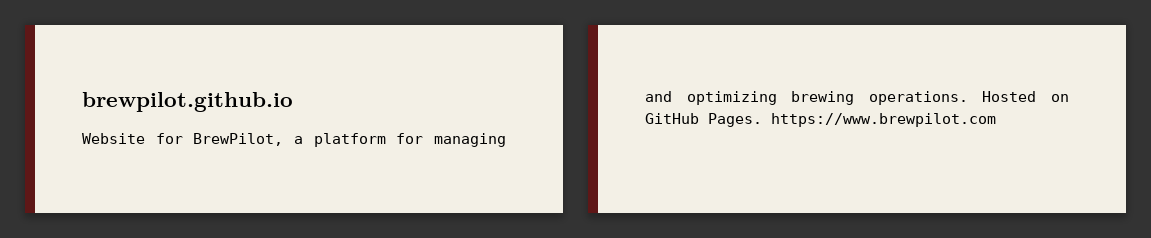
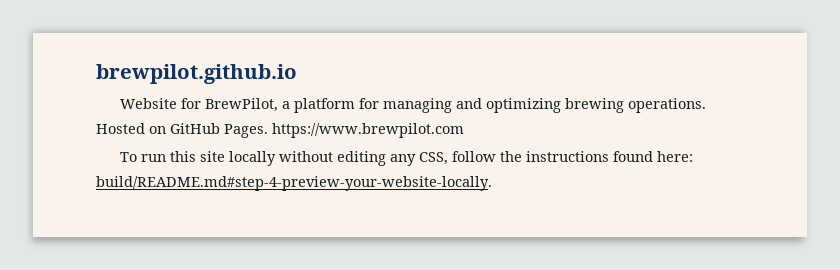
(996, 120) none -> [119,151,693,166] [96,176,492,191] // To run this site locally without editing any CSS, follow the instructions found here: build/README.md#step-4-preview-your-website-locally.

